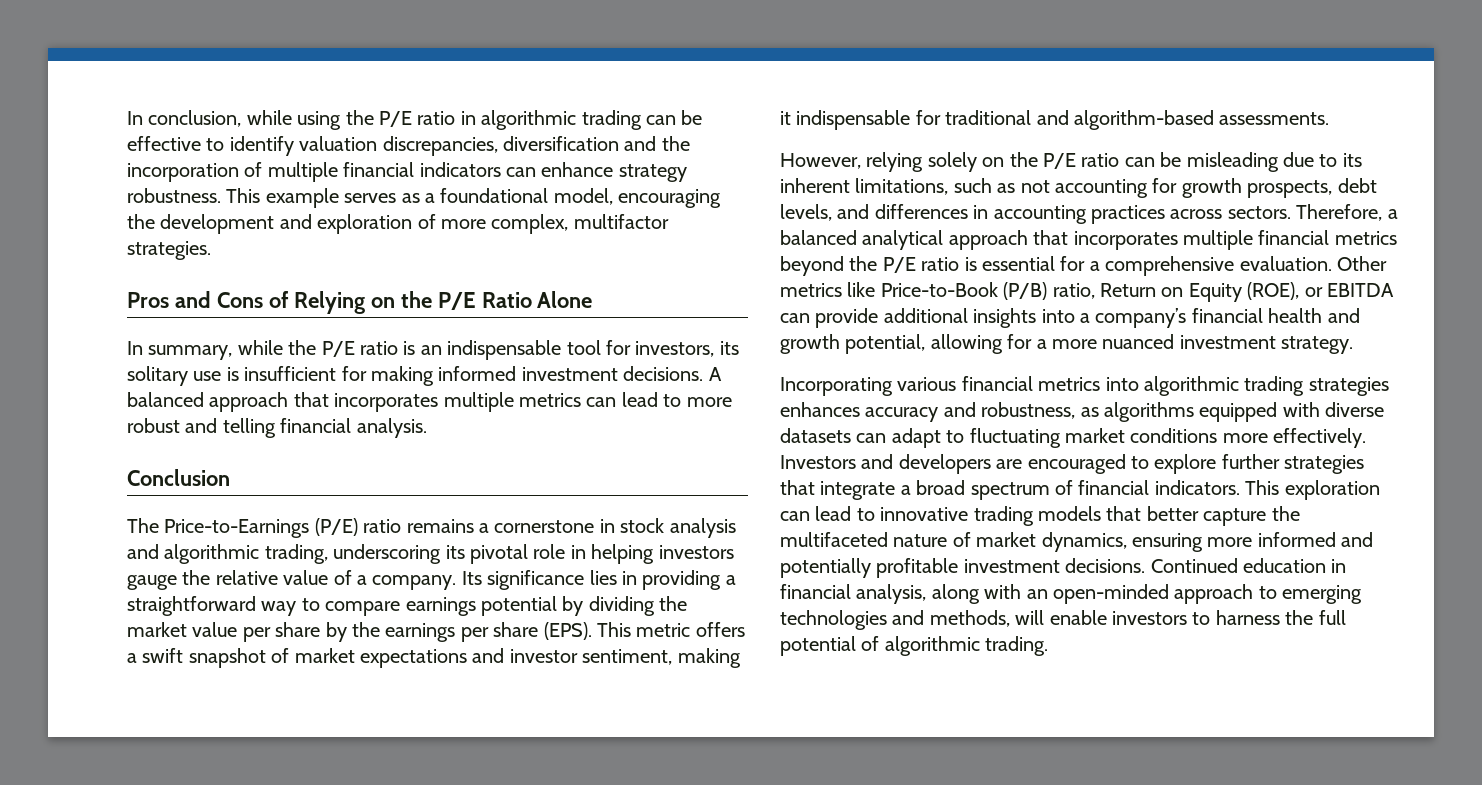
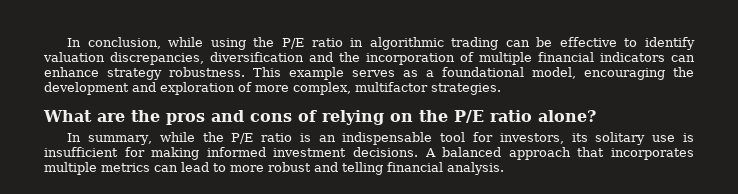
[127,291,593,314] Pros and Cons of Relying on the P/E Ratio Alone -> [43,110,596,125] What are the pros and cons of relying on the P/E ratio alone?
[127,469,230,486] [127,518,736,538] [127,544,734,564] [127,570,736,590] [127,596,688,616] [127,622,745,642] [127,648,741,668] [780,110,1330,130] [780,152,1362,172] [780,178,1377,198] [780,204,1398,224] [780,230,1397,250] [780,256,1387,276] [780,282,1394,302] [780,308,1360,328] [780,334,1354,354] [780,376,1389,396] [780,402,1385,422] [780,428,1367,448] [780,454,1365,474] [780,480,1380,500] [780,506,1300,526] [780,532,1374,552] [780,558,1347,578] [780,584,1363,604] [780,610,1346,630] [780,636,1049,656] // Conclusion // The Price-to-Earnings (P/E) ratio remains a cornerstone in stock analysis and algorithmic trading, underscoring its pivotal role in helping investors gauge the relative value of a company. Its significance lies in providing a straightforward way to compare earnings potential by dividing the market value per share by the earnings per share (EPS). This metric offers a swift snapshot of market expectations and investor sentiment, making it indispensable for traditional and algorithm-based assessments. // However, relying solely on the P/E ratio can be misleading due to its inherent limitations, such as not accounting for growth prospects, debt levels, and differences in accounting practices across sectors. Therefore, a balanced analytical approach that incorporates multiple financial metrics beyond the P/E ratio is essential for a comprehensive evaluation. Other metrics like Price-to-Book (P/B) ratio, Return on Equity (ROE), or EBITDA can provide additional insights into a company’s financial health and growth potential, allowing for a more nuanced investment strategy. // Incorporating various financial metrics into algorithmic trading strategies enhances accuracy and robustness, as algorithms equipped with diverse datasets can adapt to fluctuating market conditions more effectively. Investors and developers are encouraged to explore further strategies that integrate a broad spectrum of financial indicators. This exploration can lead to innovative trading models that better capture the multifaceted nature of market dynamics, ensuring more informed and potentially profitable investment decisions. Continued education in financial analysis, along with an open-minded approach to emerging technologies and methods, will enable investors to harness the full potential of algorithmic trading. -> (504, 168) none

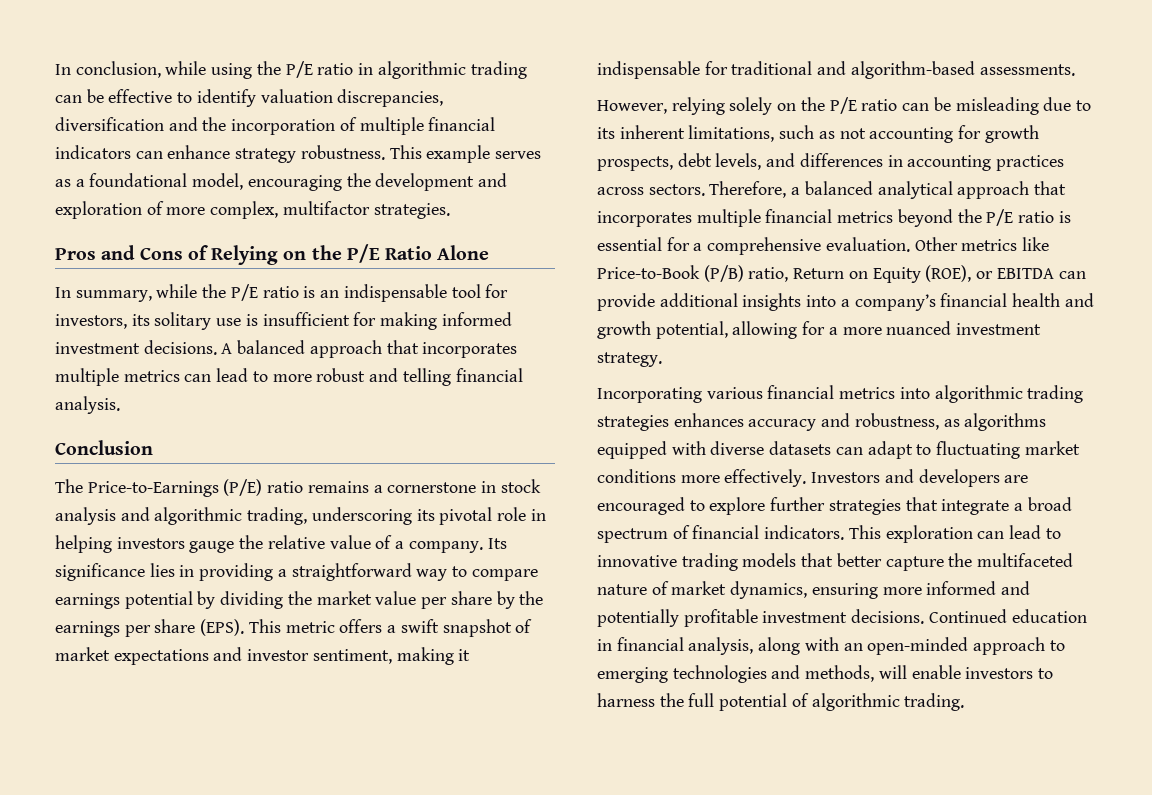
[43,110,596,125] What are the pros and cons of relying on the P/E ratio alone? -> [55,244,490,265] Pros and Cons of Relying on the P/E Ratio Alone
(504, 168) none -> [55,440,153,455] [55,479,541,497] [55,507,546,525] [55,535,507,553] [55,563,538,581] [55,591,544,609] [55,619,533,637] [55,647,471,665] [597,61,1075,79] [597,97,1091,115] [597,125,1039,143] [597,153,1065,171] [597,181,1067,199] [597,209,1071,227] [597,237,1050,255] [597,265,1086,283] [597,293,1094,311] [597,321,1042,339] [597,352,662,367] [597,385,1084,403] [597,413,1047,431] [597,441,1080,459] [597,469,1029,487] [597,497,1072,515] [597,525,1061,543] [597,553,1074,571] [597,581,1031,599] [597,609,1087,627] [597,637,1065,655] [597,665,1054,683] [597,693,965,711] // Conclusion // The Price-to-Earnings (P/E) ratio remains a cornerstone in stock analysis and algorithmic trading, underscoring its pivotal role in helping investors gauge the relative value of a company. Its significance lies in providing a straightforward way to compare earnings potential by dividing the market value per share by the earnings per share (EPS). This metric offers a swift snapshot of market expectations and investor sentiment, making it indispensable for traditional and algorithm-based assessments. // However, relying solely on the P/E ratio can be misleading due to its inherent limitations, such as not accounting for growth prospects, debt levels, and differences in accounting practices across sectors. Therefore, a balanced analytical approach that incorporates multiple financial metrics beyond the P/E ratio is essential for a comprehensive evaluation. Other metrics like Price-to-Book (P/B) ratio, Return on Equity (ROE), or EBITDA can provide additional insights into a company’s financial health and growth potential, allowing for a more nuanced investment strategy. // Incorporating various financial metrics into algorithmic trading strategies enhances accuracy and robustness, as algorithms equipped with diverse datasets can adapt to fluctuating market conditions more effectively. Investors and developers are encouraged to explore further strategies that integrate a broad spectrum of financial indicators. This exploration can lead to innovative trading models that better capture the multifaceted nature of market dynamics, ensuring more informed and potentially profitable investment decisions. Continued education in financial analysis, along with an open-minded approach to emerging technologies and methods, will enable investors to harness the full potential of algorithmic trading.

